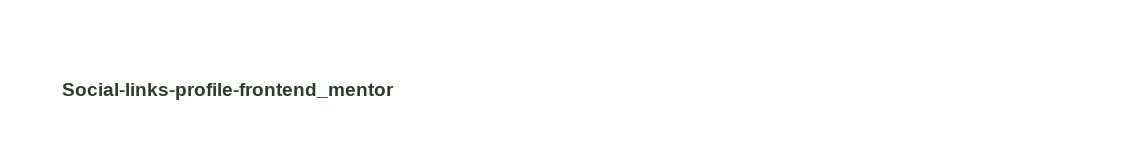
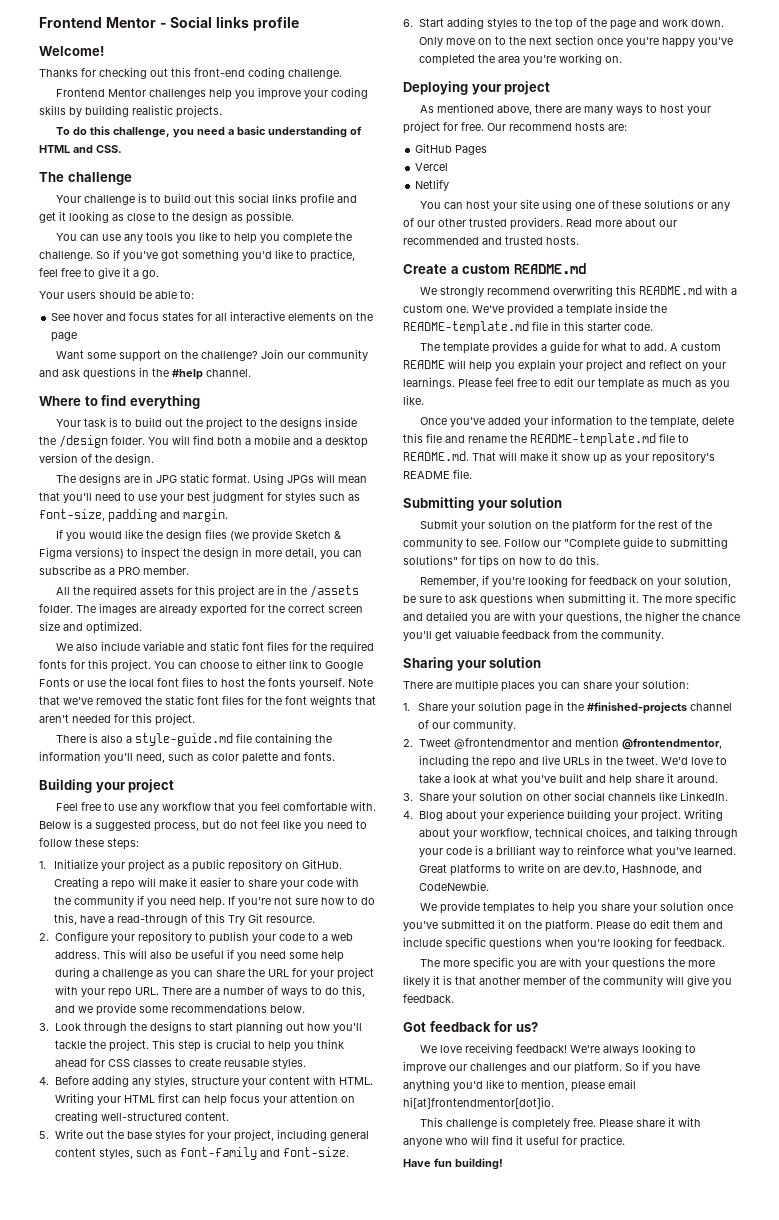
[62,83,394,100] Social-links-profile-frontend_mentor -> [39,16,299,31] [39,46,104,56] [39,67,342,79] [55,87,368,100] [39,105,222,118] [55,126,362,138] [39,145,122,153] [39,172,132,185] [55,193,357,206] [39,211,294,224] [55,231,352,244] [39,249,355,262] [39,267,159,279] [39,290,194,299] [51,311,374,321] [51,332,78,342] [55,349,368,362] [39,367,251,380] [39,395,200,409] [55,417,357,430] [39,435,368,448] [39,453,154,465] [55,473,367,485] [39,491,360,503] [39,509,228,522] [55,529,341,542] [39,547,362,560] [39,565,189,575] [55,585,359,598] [39,603,363,616] [39,621,142,634] [55,641,374,654] [39,659,363,672] [39,677,373,689] [39,695,376,707] [39,713,195,726] [55,733,332,746] [39,751,335,764] [39,779,175,793] [55,801,376,813] [39,819,367,832] [39,838,139,850] [39,859,342,872] [53,877,359,890] [53,895,375,908] [53,913,315,925] [39,931,353,944] [54,949,344,962] [54,967,374,980] [54,985,365,998] [54,1003,305,1016] [39,1021,362,1034] [54,1039,344,1052] [54,1058,306,1069] [39,1075,373,1087] [54,1093,355,1106] [54,1111,229,1123] [39,1129,369,1142] [54,1147,349,1160] [403,17,724,30] [418,35,733,48] [418,53,622,66] [403,81,551,95] [419,103,711,115] [403,121,627,134] [415,143,488,155] [415,163,449,171] [415,179,450,191] [419,199,730,211] [403,217,677,230] [403,236,579,245] [403,263,586,274] [419,285,737,297] [403,303,667,316] [403,321,653,334] [419,341,721,354] [403,359,726,372] [403,377,730,390] [403,395,424,405] [419,415,734,428] [403,433,689,446] [403,451,715,464] [403,469,472,479] [403,497,563,511] [419,519,712,532] [403,537,728,550] [403,555,599,568] [419,575,731,587] [403,593,736,606] [403,611,740,624] [403,629,664,641] [403,657,542,671] [403,679,689,692] [403,701,732,714] [417,719,516,731] [403,737,722,750] [418,755,727,768] [418,773,718,786] [403,791,728,803] [403,809,723,822] [418,827,738,839] [418,845,736,857] [418,863,702,876] [418,881,489,891] [419,901,733,914] [403,919,723,932] [403,937,725,950] [419,957,715,970] [403,975,732,987] [403,994,454,1003] [403,1021,538,1032] [419,1043,696,1055] [403,1061,700,1074] [403,1079,636,1092] [403,1097,554,1109] [419,1117,701,1130] [403,1135,625,1148] [403,1158,503,1170] Frontend Mentor - Social links profile // Welcome! // Thanks for checking out this front-end coding challenge. // Frontend Mentor challenges help you improve your coding skills by building realistic projects. // To do this challenge, you need a basic understanding of HTML and CSS. // The challenge // Your challenge is to build out this social links profile and get it looking as close to the design as possible. // You can use any tools you like to help you complete the challenge. So if you've got something you'd like to practice, feel free to give it a go. // Your users should be able to: // See hover and focus states for all interactive elements on the page // Want some support on the challenge? Join our community and ask questions in the #help channel. // Where to find everything // Your task is to build out the project to the designs inside the /design folder. You will find both a mobile and a desktop version of the design. // The designs are in JPG static format. Using JPGs will mean that you'll need to use your best judgment for styles such as font-size, padding and margin. // If you would like the design files (we provide Sketch & Figma versions) to inspect the design in more detail, you can subscribe as a PRO member. // All the required assets for this project are in the /assets folder. The images are already exported for the correct screen size and optimized. // We also include variable and static font files for the required fonts for this project. You can choose to either link to Google Fonts or use the local font files to host the fonts yourself. Note that we've removed the static font files for the font weights that aren't needed for this project. // There is also a style-guide.md file containing the information you'll need, such as color palette and fonts. // Building your project // Feel free to use any workflow that you feel comfortable with. Below is a suggested process, but do not feel like you need to follow these steps: // 1. Initialize your project as a public repository on GitHub. Creating a repo will make it easier to share your code with the community if you need help. If you're not sure how to do this, have a read-through of this Try Git resource. // 2. Configure your repository to publish your code to a web address. This will also be useful if you need some help during a challenge as you can share the URL for your project with your repo URL. There are a number of ways to do this, and we provide some recommendations below. // 3. Look through the designs to start planning out how you'll tackle the project. This step is crucial to help you think ahead for CSS classes to create reusable styles. // 4. Before adding any styles, structure your content with HTML. Writing your HTML first can help focus your attention on creating well-structured content. // 5. Write out the base styles for your project, including general content styles, such as font-family and font-size. // 6. Start adding styles to the top of the page and work down. Only move on to the next section once you're happy you've completed the area you're working on. // Deploying your project // As mentioned above, there are many ways to host your project for free. Our recommend hosts are: // GitHub Pages // Vercel // Netlify // You can host your site using one of these solutions or any of our other trusted providers. Read more about our recommended and trusted hosts. // Create a custom README.md // We strongly recommend overwriting this README.md with a custom one. We've provided a template inside the README-template.md file in this starter code. // The template provides a guide for what to add. A custom README will help you explain your project and reflect on your learnings. Please feel free to edit our template as much as you like. // Once you've added your information to the template, delete this file and rename the README-template.md file to README.md. That will make it show up as your repository's README file. // Submitting your solution // Submit your solution on the platform for the rest of the community to see. Follow our "Complete guide to submitting solutions" for tips on how to do this. // Remember, if you're looking for feedback on your solution, be sure to ask questions when submitting it. The more specific and detailed you are with your questions, the higher the chance you'll get valuable feedback from the community. // Sharing your solution // There are multiple places you can share your solution: // 1. Share your solution page in the #finished-projects channel of our community. // 2. Tweet @frontendmentor and mention @frontendmentor, including the repo and live URLs in the tweet. We'd love to take a look at what you've built and help share it around. // 3. Share your solution on other social channels like LinkedIn. // 4. Blog about your experience building your project. Writing about your workflow, technical choices, and talking through your code is a brilliant way to reinforce what you've learned. Great platforms to write on are dev.to, Hashnode, and CodeNewbie. // We provide templates to help you share your solution once you've submitted it on the platform. Please do edit them and include specific questions when you're looking for feedback. // The more specific you are with your questions the more likely it is that another member of the community will give you feedback. // Got feedback for us? // We love receiving feedback! We're always looking to improve our challenges and our platform. So if you have anything you'd like to mention, please email hi[at]frontendmentor[dot]io. // This challenge is completely free. Please share it with anyone who will find it useful for practice. // Have fun building!

